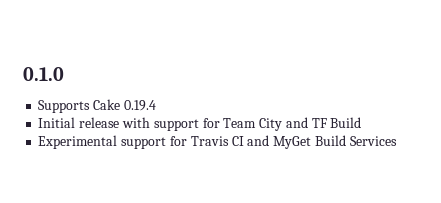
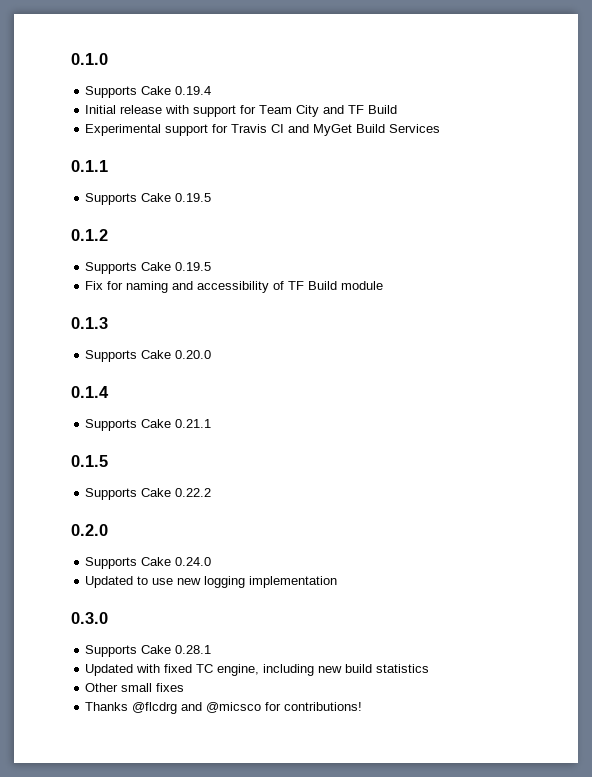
(397, 141) none -> [71,160,108,172] [85,193,212,205] [71,229,108,241] [85,262,212,274] [85,281,384,293] [71,317,108,329] [85,350,212,362] [71,386,109,398] [85,419,212,431] [71,455,108,467] [85,488,212,500] [71,524,108,536] [85,557,212,569] [85,576,338,588] [71,612,108,624] [85,645,212,657] [85,664,430,676] [85,683,185,692] [85,702,363,714] // 0.1.1 // Supports Cake 0.19.5 // 0.1.2 // Supports Cake 0.19.5 // Fix for naming and accessibility of TF Build module // 0.1.3 // Supports Cake 0.20.0 // 0.1.4 // Supports Cake 0.21.1 // 0.1.5 // Supports Cake 0.22.2 // 0.2.0 // Supports Cake 0.24.0 // Updated to use new logging implementation // 0.3.0 // Supports Cake 0.28.1 // Updated with fixed TC engine, including new build statistics // Other small fixes // Thanks @flcdrg and @micsco for contributions!

